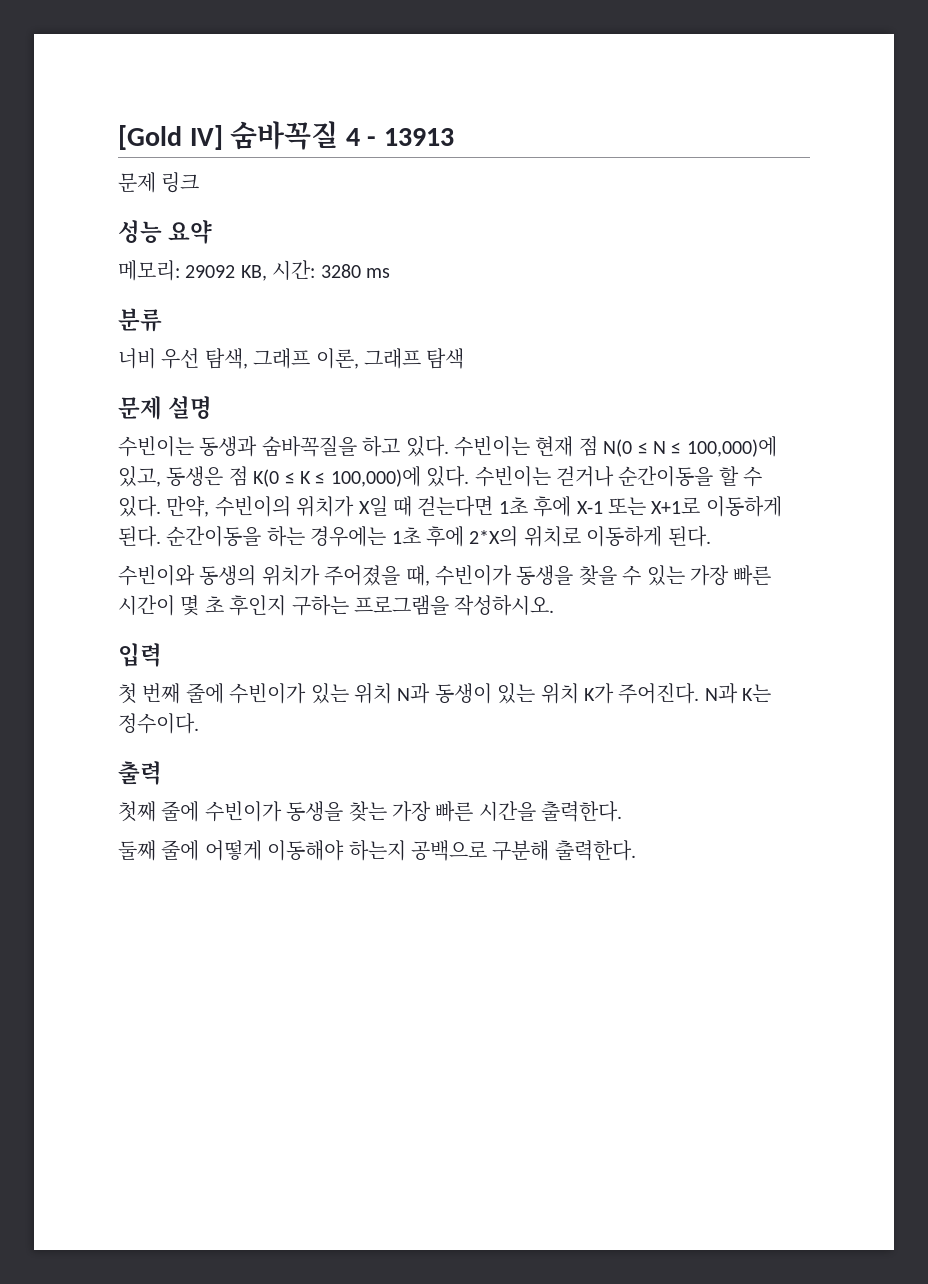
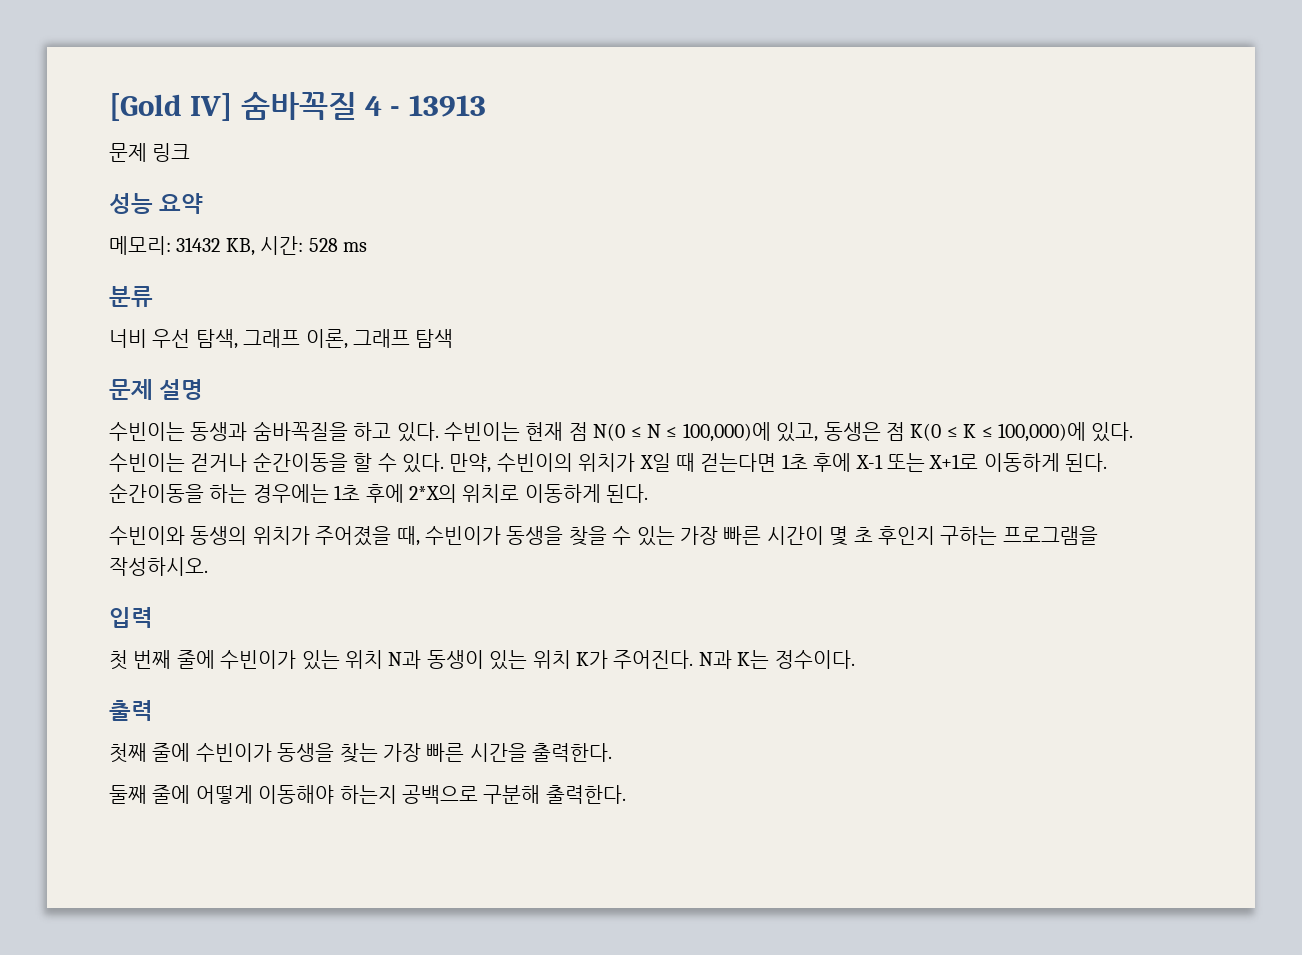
[185,265,236,278] 29092 -> [176,237,221,252] 31432
[320,264,361,278] 3280 -> [308,238,338,252] 528

